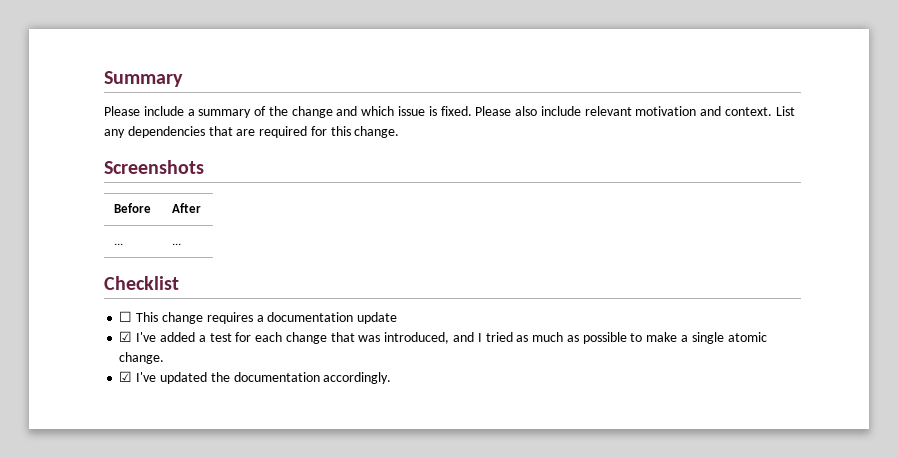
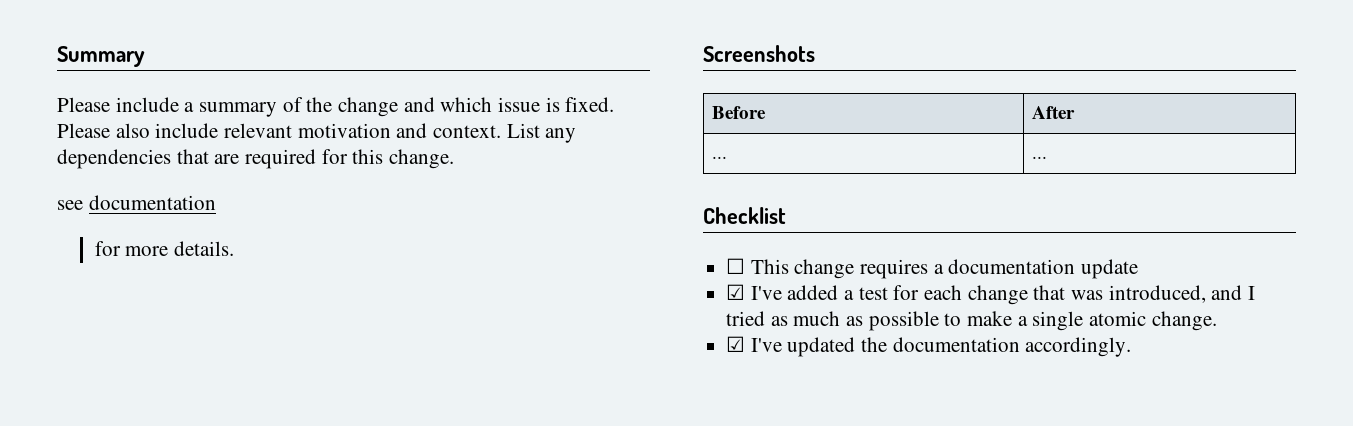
(400, 132) none -> [57,195,216,210] [94,241,235,256] // see documentation // for more details.

